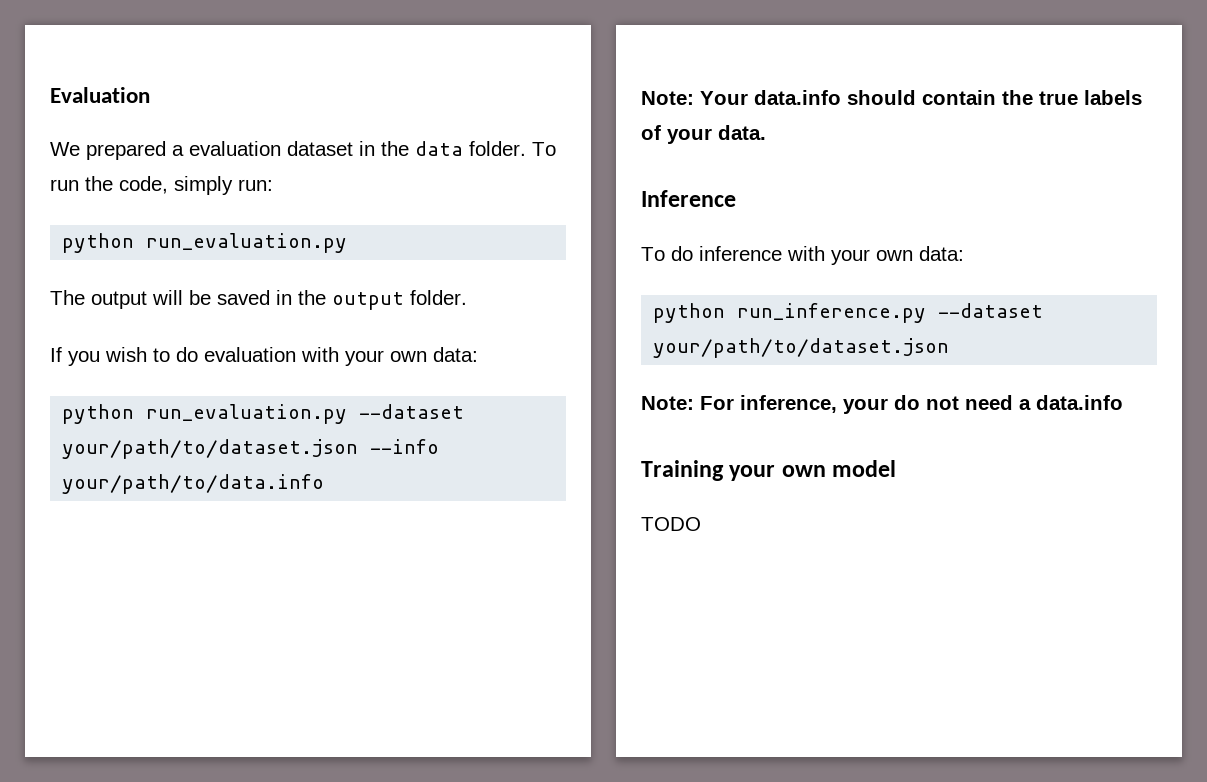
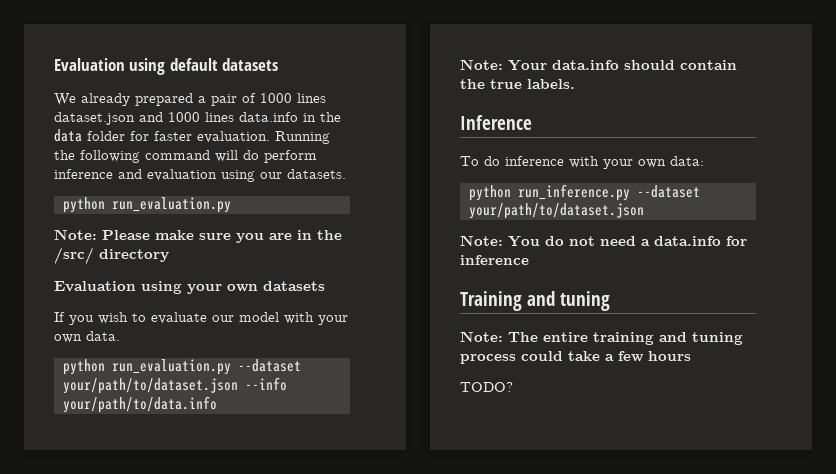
[50,87,150,103] Evaluation -> [54,58,279,75] Evaluation using default datasets
(80, 149) none -> [81,93,130,106] already
[189,141,556,156] [50,176,273,195] [62,233,348,253] [50,290,467,310] evaluation dataset in the data folder. To run the code, simply run: // python run_evaluation.py // The output will be saved in the output folder. -> [211,93,326,106] [54,112,341,125] [54,129,330,144] [54,150,317,163] [54,169,346,182] [63,197,231,213] [54,229,342,243] [54,247,169,264] [54,281,325,294] pair of 1000 lines dataset.json and 1000 lines data.info in the data folder for faster evaluation. Running the following command will do perform inference and evaluation using our datasets. // python run_evaluation.py // Note: Please make sure you are in the /src/ directory // Evaluation using your own datasets
[176,347,478,366] do evaluation with your own data: -> [151,312,348,325] [54,331,120,343] evaluate our model with your own data.
[1084,90,1142,105] [641,125,766,144] labels of your data. -> [527,79,575,89] labels.
[700,395,888,414] For inference, your -> [508,236,540,247] You
(1123, 402) none -> [726,236,747,246] [460,255,529,265] for inference
[729,460,897,481] [641,517,701,531] your own model // TODO -> [527,291,610,311] [460,331,743,345] [460,351,691,364] [460,382,513,392] and tuning // Note: The entire training and tuning process could take a few hours // TODO?

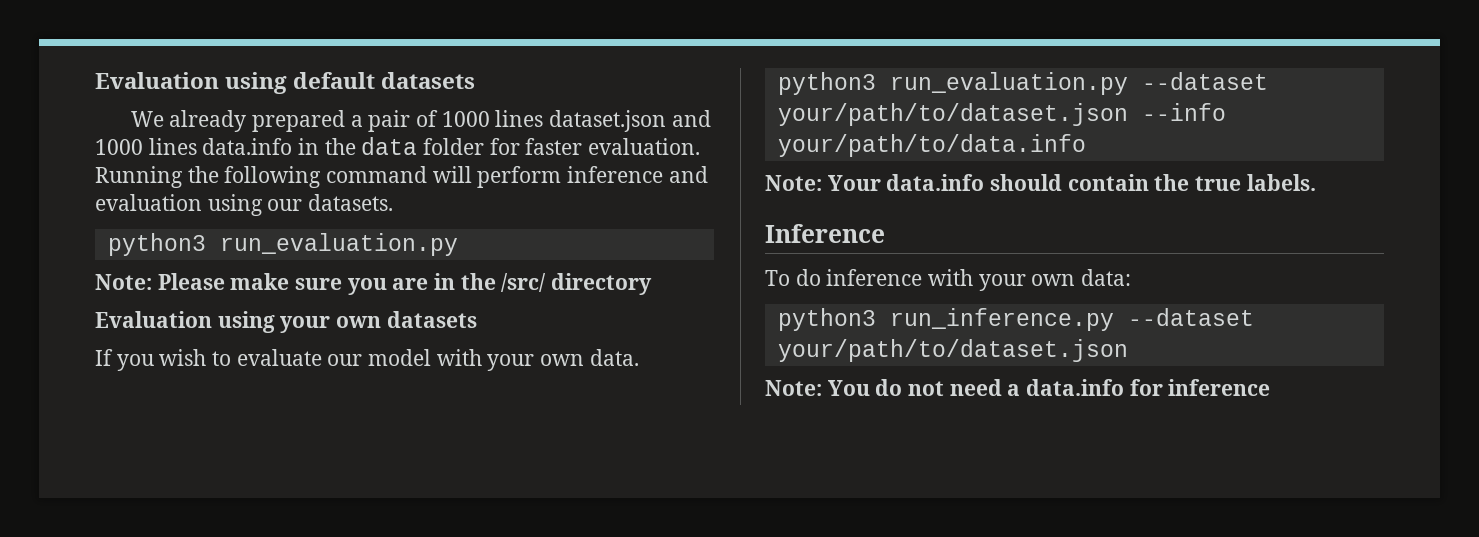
[243,150,259,160] do -> (472, 174) none
[63,197,105,213] python -> [107,233,206,256] python3
[63,359,105,375] python -> [777,72,876,95] python3
[469,185,511,201] python -> [777,308,876,331] python3
[460,291,610,311] [460,331,743,345] [460,351,691,364] [460,382,513,392] // Training and tuning // Note: The entire training and tuning process could take a few hours // TODO? -> (1271, 387) none

